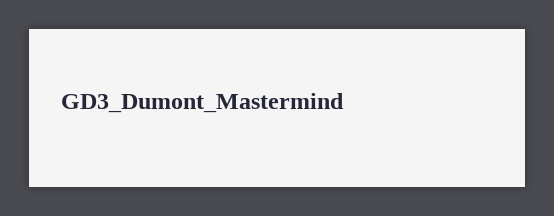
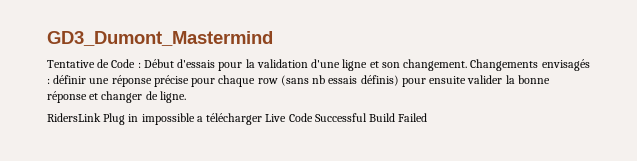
(344, 103) none -> [47,59,590,71] [47,75,550,87] [47,91,186,103] [47,113,428,125] // Tentative de Code : Début d'essais pour la validation d'une ligne et son changement. Changements envisagés : définir une réponse précise pour chaque row (sans nb essais définis) pour ensuite valider la bonne réponse et changer de ligne. // RidersLink Plug in impossible a télécharger Live Code Successful Build Failed

